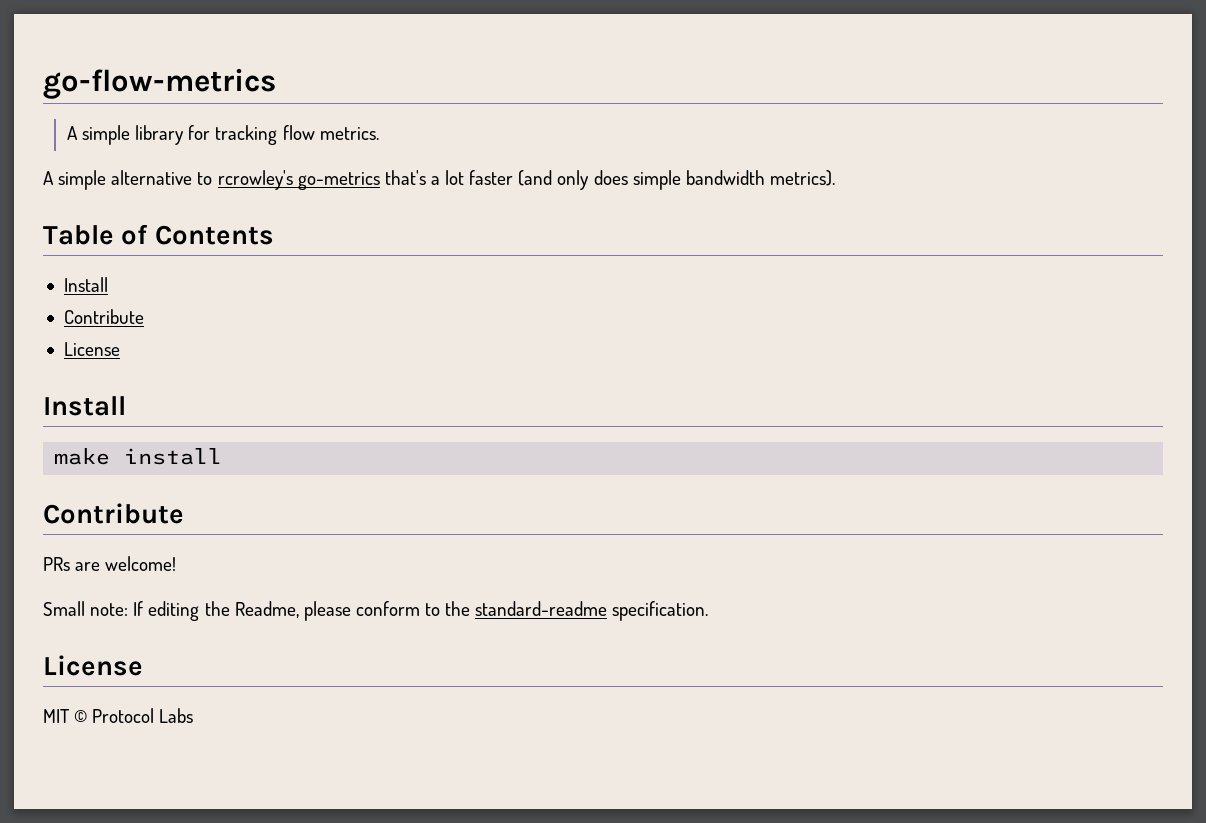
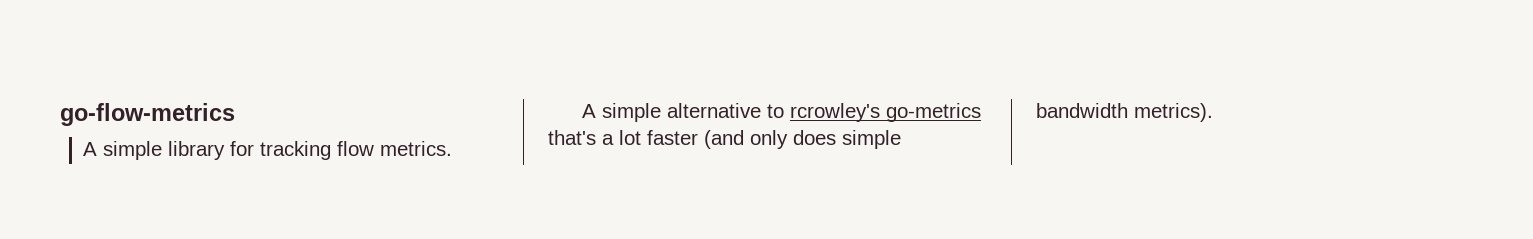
[43,224,274,245] [63,277,108,292] [63,309,144,324] [63,342,120,356] [43,396,126,416] [54,448,223,465] [43,503,184,524] [43,556,177,571] [43,601,709,621] [43,655,143,676] [43,708,194,723] // Table of Contents // Install // Contribute // License // Install // make install // Contribute // PRs are welcome! // Small note: If editing the Readme, please conform to the standard-readme specification. // License // MIT © Protocol Labs -> (1213, 112) none

